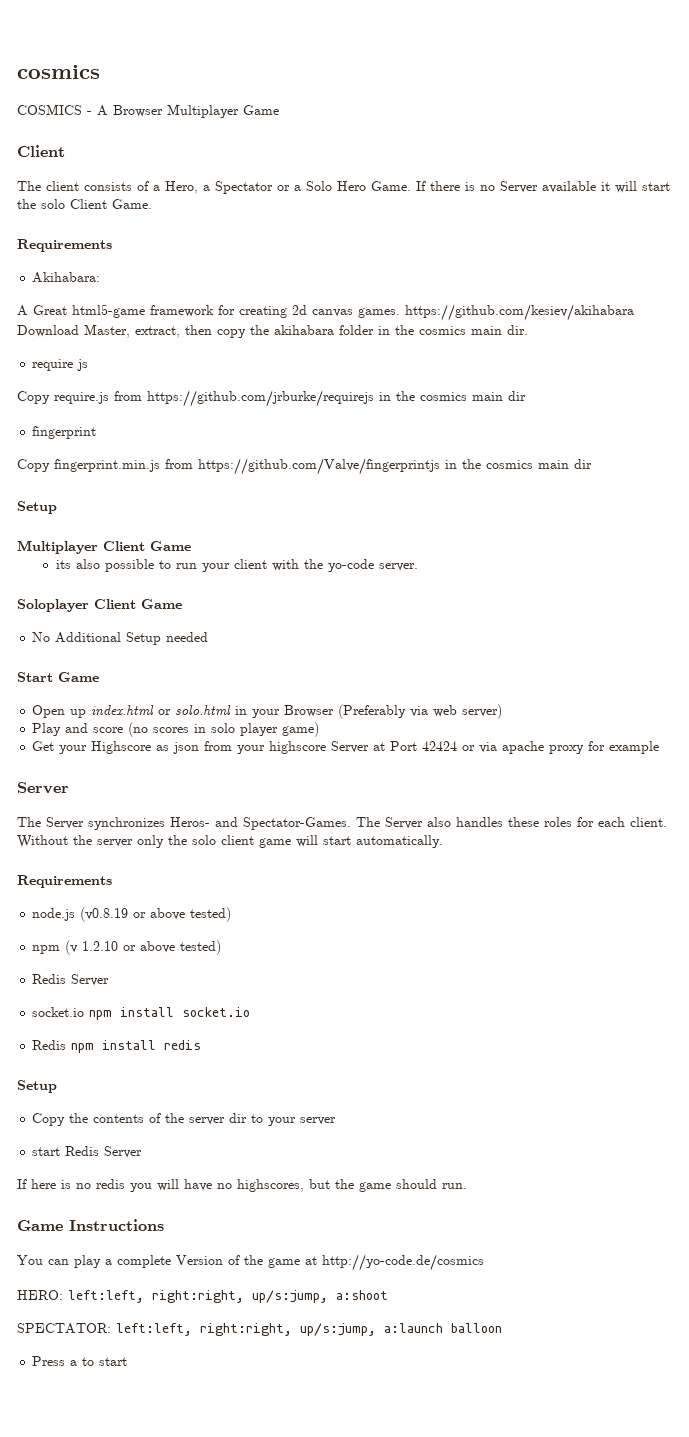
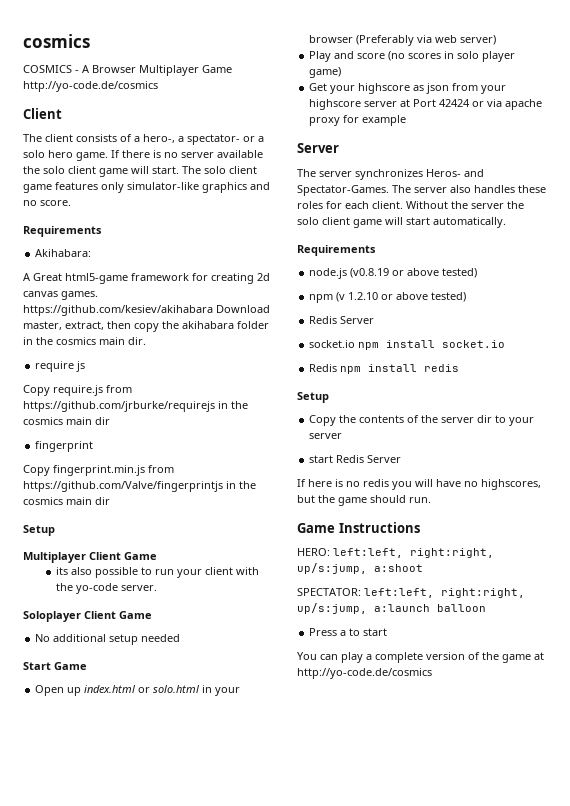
(279, 110) none -> [23,81,158,92] http://yo-code.de/cosmics
[165,181,670,194] [17,199,152,209] Hero, a Spectator or a Solo Hero Game. If there is no Server available it will start the solo Client Game. -> [143,134,264,145] [23,150,263,161] [23,166,257,177] [23,182,270,193] [23,200,71,206] hero-, a spectator- or a solo hero game. If there is no server available the solo client game will start. The solo client game features only simulator-like graphics and no score.
[84,324,130,338] Master, -> [23,321,62,330] master,
[55,632,162,645] Additional Setup -> [53,634,139,645] additional setup
[284,705,335,717] Browser -> [309,35,354,43] browser
[91,741,152,754] Highscore -> [358,83,411,94] highscore
[331,741,370,753] Server -> [364,101,398,107] server
[46,817,84,829] Server -> [319,171,352,177] server
[385,817,423,829] Server -> [414,187,447,193] server
[137,835,164,848] only -> (504, 206) none
[17,1254,484,1271] // You can play a complete Version of the game at http://yo-code.de/cosmics -> (420, 527) none
(128, 1361) none -> [297,652,544,663] [297,668,432,679] // You can play a complete version of the game at http://yo-code.de/cosmics

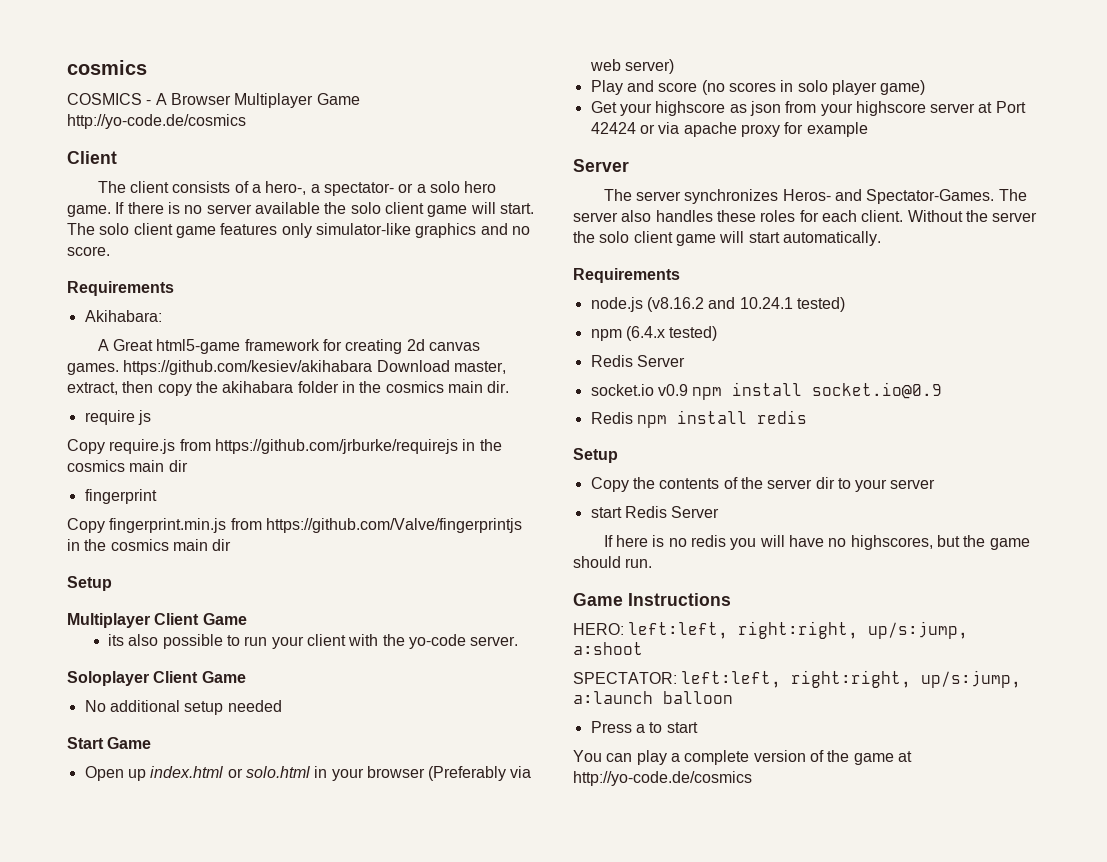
[350,268,440,278] (v0.8.19 or above -> [646,297,793,312] (v8.16.2 and 10.24.1
[336,292,429,302] (v 1.2.10 or above -> [625,326,665,341] (6.4.x
[358,340,506,350] npm install socket.io -> [657,382,943,400] v0.9 npm install socket.io@0.9

